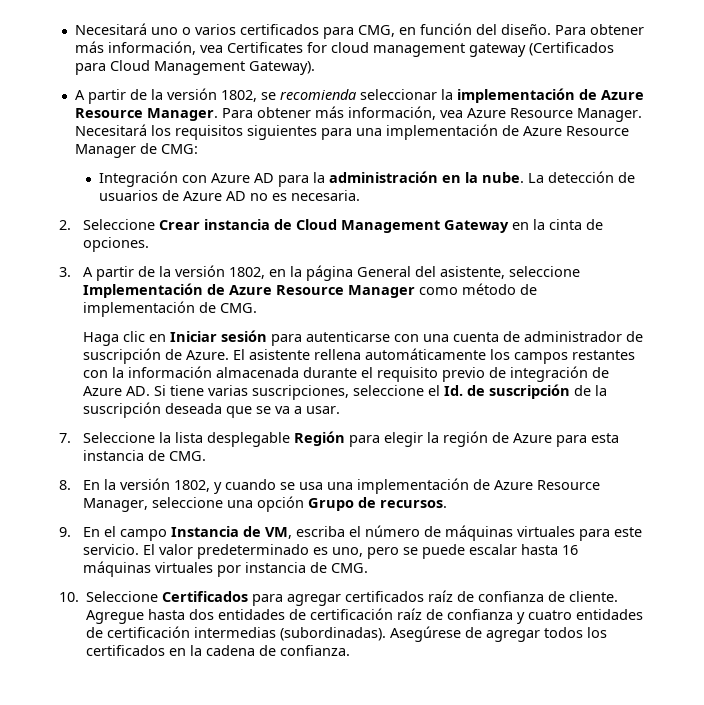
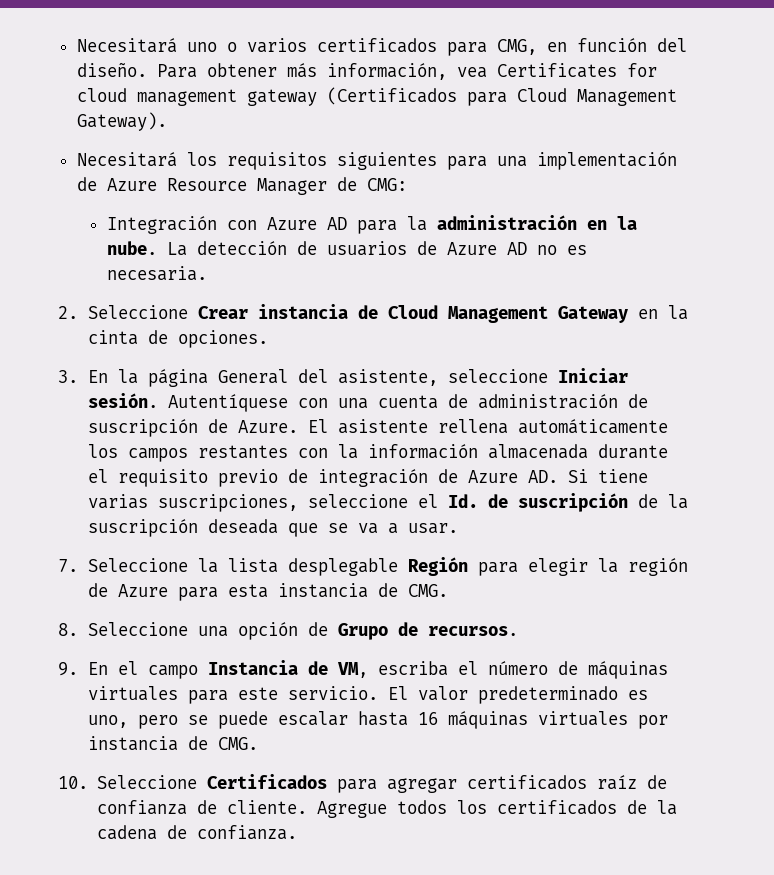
[74,88,644,104] [74,106,642,122] A partir de la versión 1802, se recomienda seleccionar la implementación de Azure Resource Manager. Para obtener más información, vea Azure Resource Manager. -> (167, 121) none
[82,265,286,281] A partir de la versión 1802, en -> [87,370,108,383] En
[82,283,537,298] [82,301,257,317] [82,330,390,346] Implementación de Azure Resource Manager como método de implementación de CMG. // Haga clic en Iniciar sesión para autenticarse -> [557,368,628,383] [87,393,288,412] Iniciar sesión. Autentíquese
[523,331,622,342] administrador -> [477,394,618,409] administración
[82,478,600,494] [82,497,223,512] En la versión 1802, y cuando se usa una implementación de Azure Resource Manager, seleccione -> [87,622,188,636] Seleccione
(304, 504) none -> [307,622,328,636] de
[148,608,644,624] [86,626,541,642] hasta dos entidades de certificación raíz de confianza y cuatro entidades de certificación intermedias (subordinadas). Asegúrese de agregar -> (387, 809) none
[169,648,187,656] en -> [626,800,647,814] de

